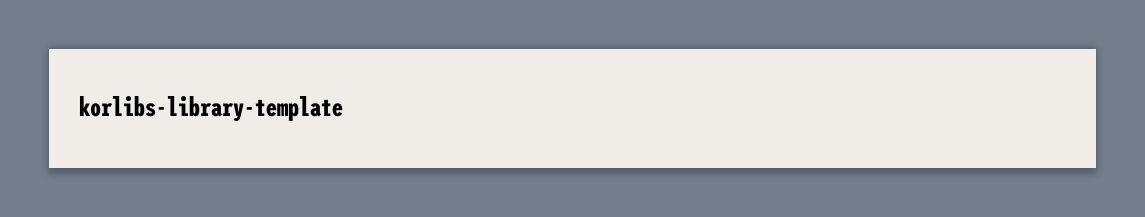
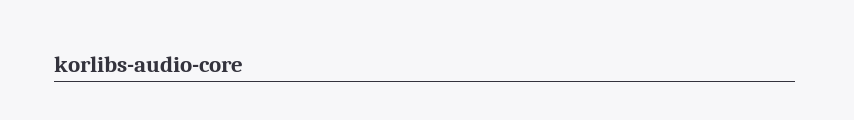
[79,96,343,122] korlibs-library-template -> [54,56,243,72] korlibs-audio-core

